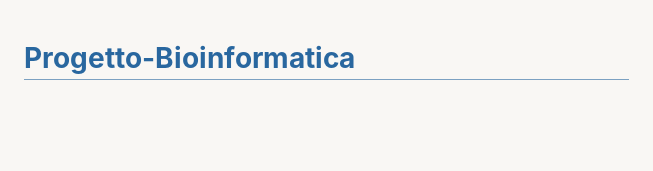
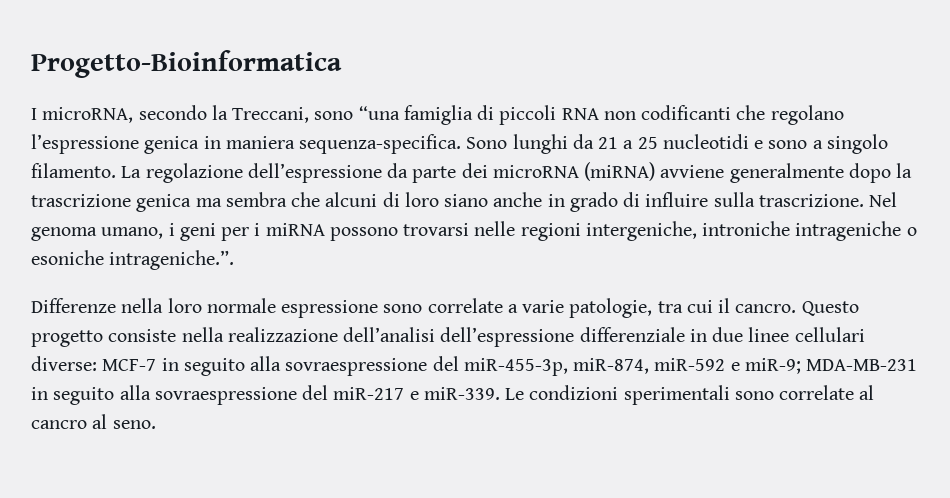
(355, 59) none -> [31,105,844,125] [31,134,888,154] [31,162,913,183] [31,192,898,212] [31,221,917,241] [31,250,235,270] [31,298,859,318] [31,327,865,347] [31,356,918,376] [31,385,875,405] [31,414,156,429] // I microRNA, secondo la Treccani, sono “una famiglia di piccoli RNA non codificanti che regolano l’espressione genica in maniera sequenza-specifica. Sono lunghi da 21 a 25 nucleotidi e sono a singolo filamento. La regolazione dell’espressione da parte dei microRNA (miRNA) avviene generalmente dopo la trascrizione genica ma sembra che alcuni di loro siano anche in grado di influire sulla trascrizione. Nel genoma umano, i geni per i miRNA possono trovarsi nelle regioni intergeniche, introniche intrageniche o esoniche intrageniche.”. // Differenze nella loro normale espressione sono correlate a varie patologie, tra cui il cancro. Questo progetto consiste nella realizzazione dell’analisi dell’espressione differenziale in due linee cellulari diverse: MCF-7 in seguito alla sovraespressione del miR-455-3p, miR-874, miR-592 e miR-9; MDA-MB-231 in seguito alla sovraespressione del miR-217 e miR-339. Le condizioni sperimentali sono correlate al cancro al seno.

